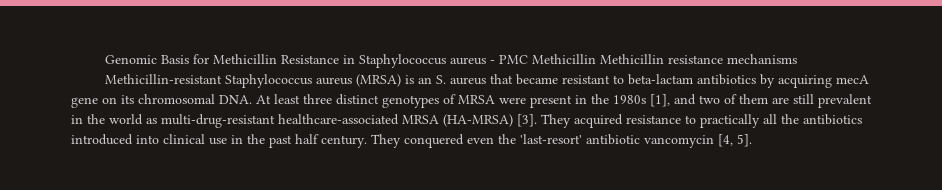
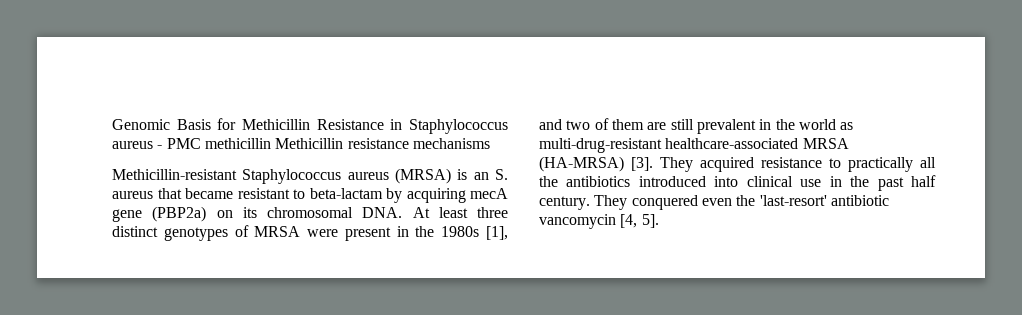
[531,54,596,64] Methicillin -> [204,138,271,149] methicillin
[696,74,756,85] antibiotics -> (383, 193) none
(98, 102) none -> [152,206,207,222] (PBP2a)

